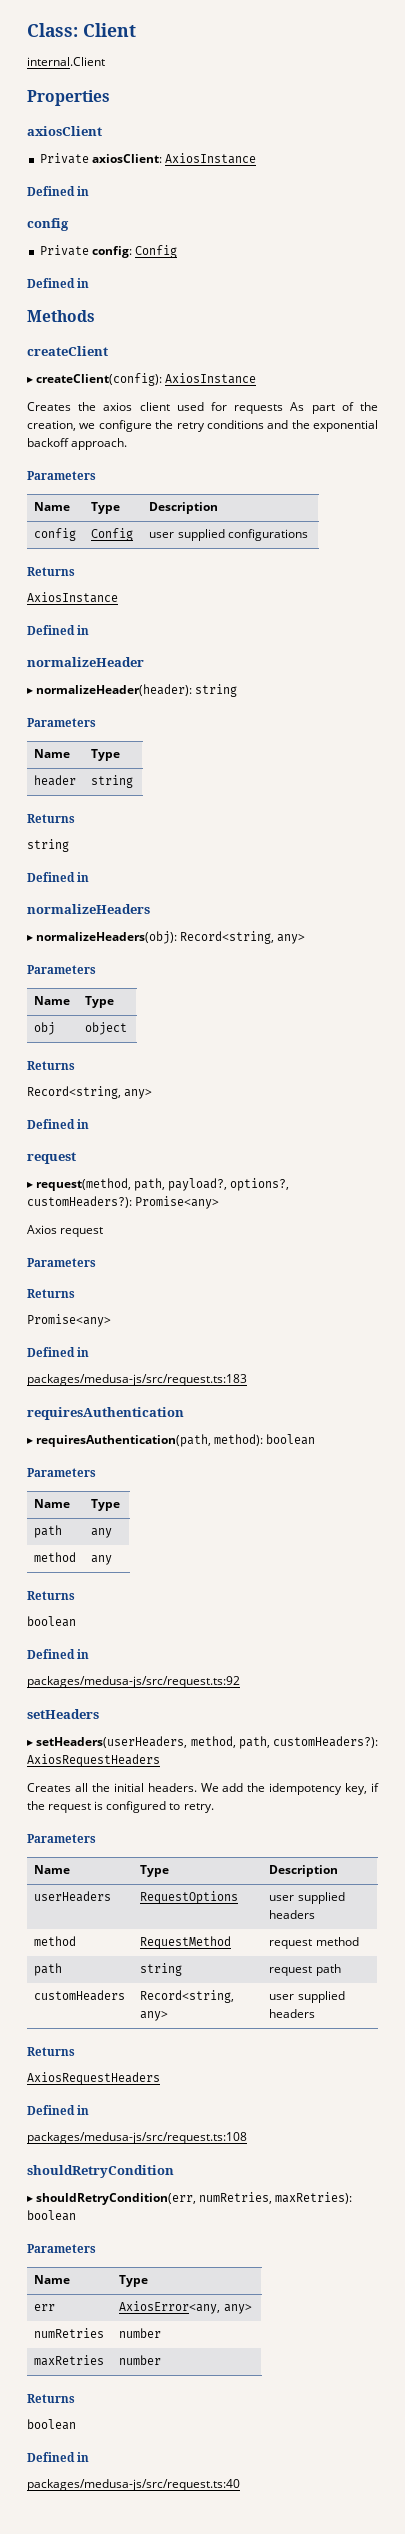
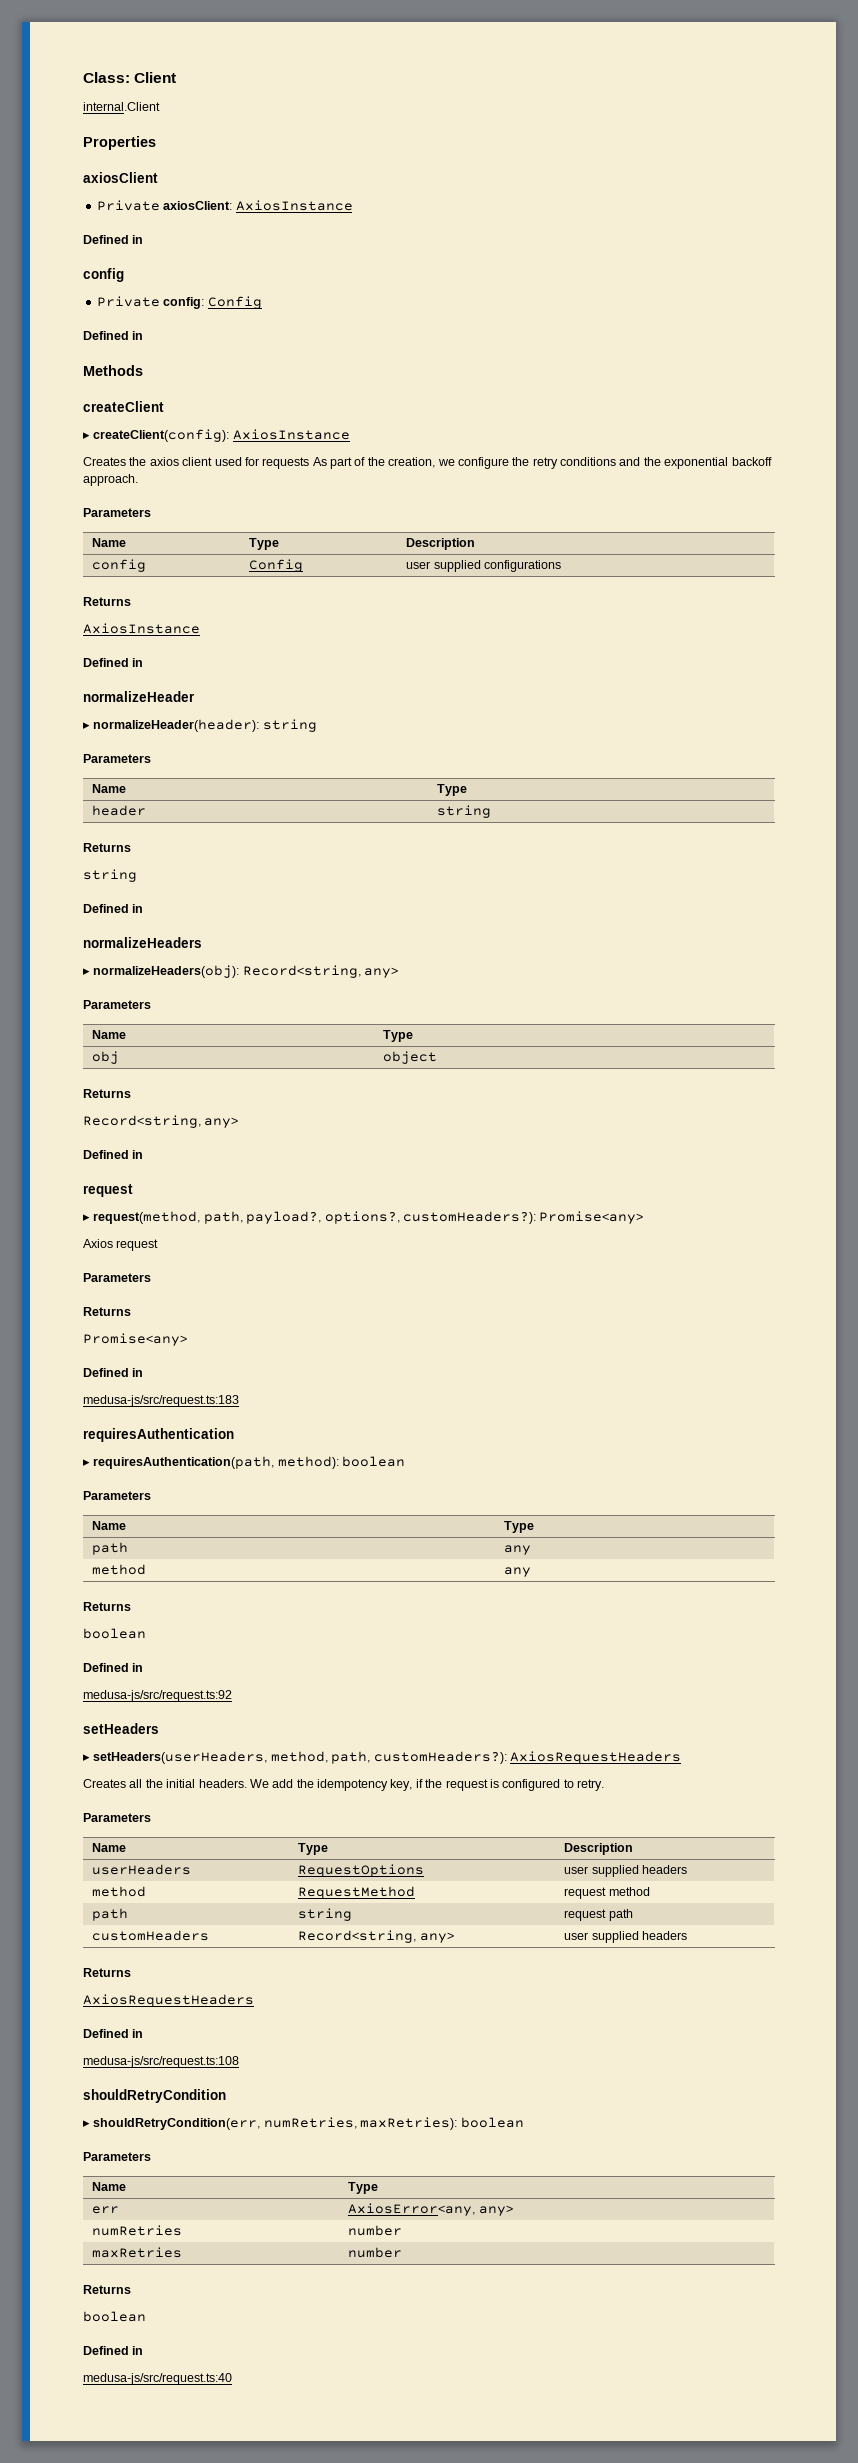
[27,1374,247,1386] packages/medusa-js/src/request.ts:183 -> [83,1395,239,1407] medusa-js/src/request.ts:183
[27,1676,240,1688] packages/medusa-js/src/request.ts:92 -> [83,1690,232,1702] medusa-js/src/request.ts:92
[27,2132,247,2144] packages/medusa-js/src/request.ts:108 -> [83,2056,239,2068] medusa-js/src/request.ts:108
[27,2479,240,2491] packages/medusa-js/src/request.ts:40 -> [83,2373,232,2385] medusa-js/src/request.ts:40

